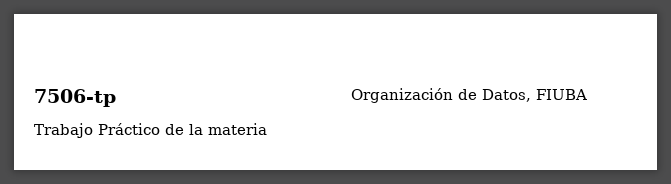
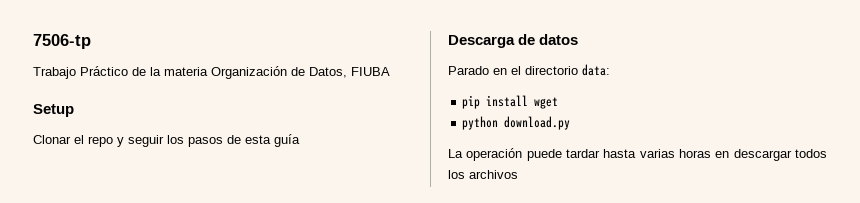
(587, 94) none -> [33,104,74,117] [33,134,300,147] [448,34,579,48] [448,64,610,76] [462,95,559,109] [462,116,571,130] [448,148,827,161] [448,170,518,179] // Setup // Clonar el repo y seguir los pasos de esta guía // Descarga de datos // Parado en el directorio data: // pip install wget // python download.py // La operación puede tardar hasta varias horas en descargar todos los archivos

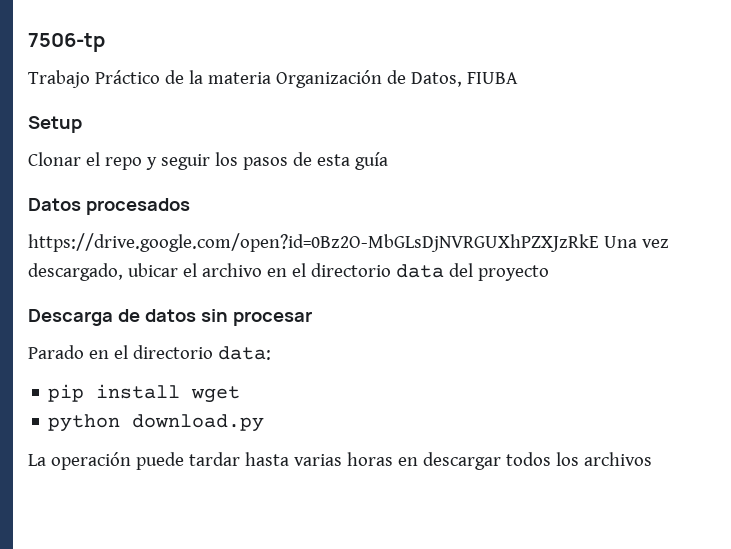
(300, 140) none -> [28,198,190,215] [28,233,669,252] [28,263,549,281] // Datos procesados // https://drive.google.com/open?id=0Bz2O-MbGLsDjNVRGUXhPZXJzRkE Una vez descargado, ubicar el archivo en el directorio data del proyecto
(579, 39) none -> [200,309,312,326] sin procesar

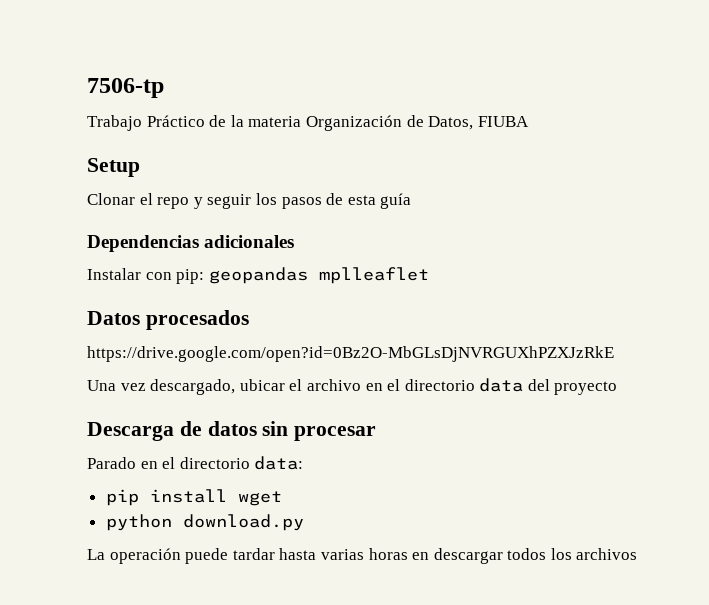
(388, 161) none -> [87,235,295,252] [87,267,429,284] // Dependencias adicionales // Instalar con pip: geopandas mplleaflet
(599, 242) none -> (614, 354) //

